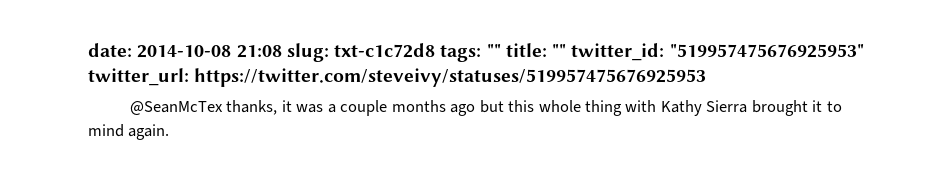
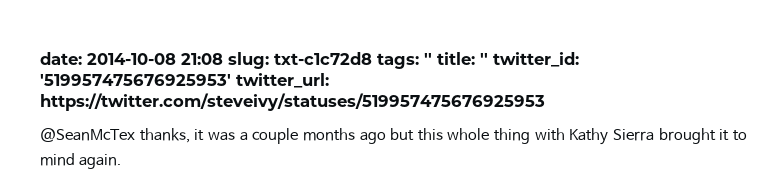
[486,43,864,61] "" title: "" twitter_id: "519957475676925953" -> [424,52,579,67] [40,74,231,86] '' title: '' twitter_id: '519957475676925953'

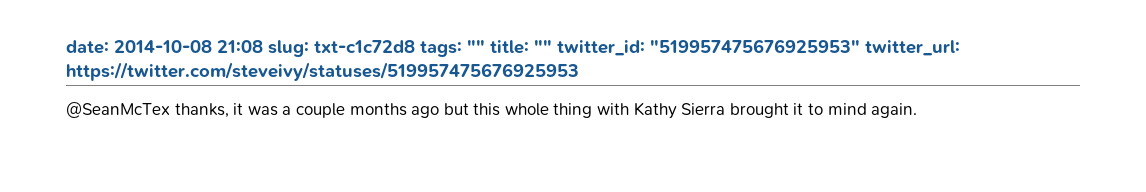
[424,52,579,67] [40,74,231,86] '' title: '' twitter_id: '519957475676925953' -> [467,39,860,56] "" title: "" twitter_id: "519957475676925953"

